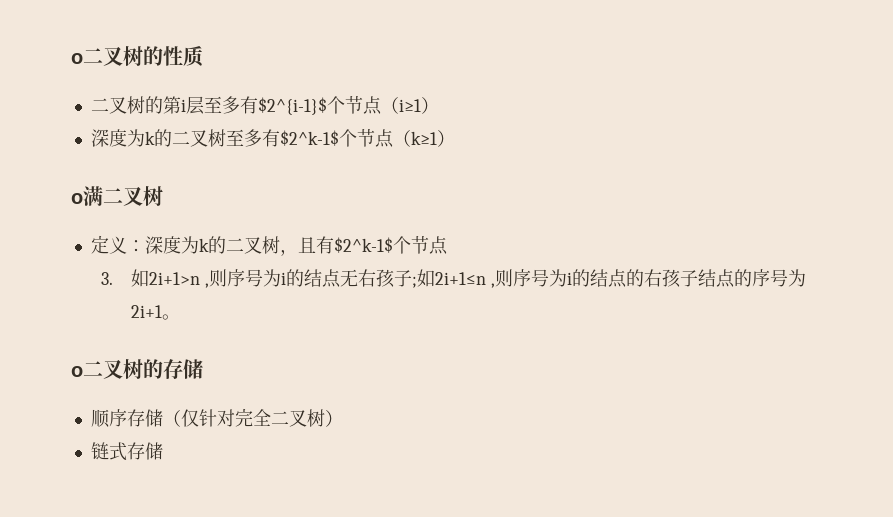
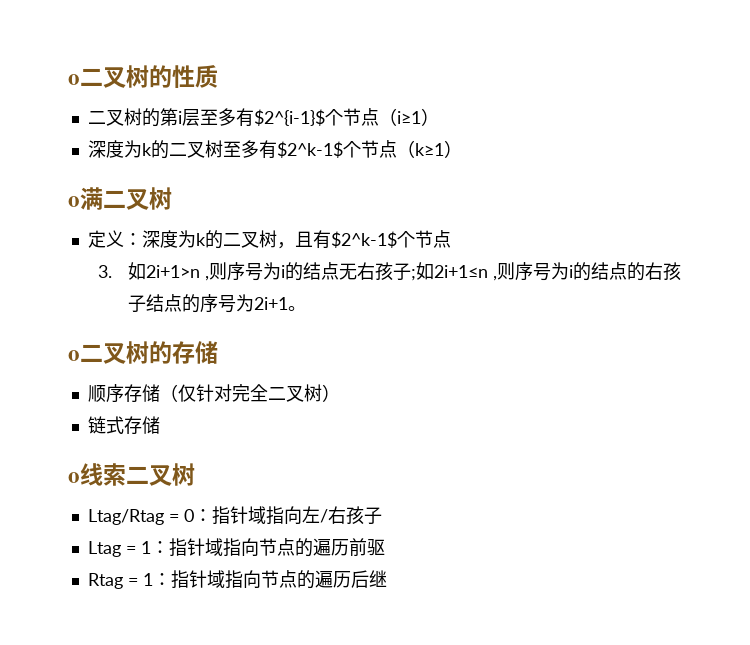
(163, 451) none -> [68,463,195,486] [87,506,382,525] [87,538,385,557] [87,570,387,589] // o线索二叉树 // Ltag/Rtag = 0：指针域指向左/右孩子 // Ltag = 1：指针域指向节点的遍历前驱 // Rtag = 1：指针域指向节点的遍历后继

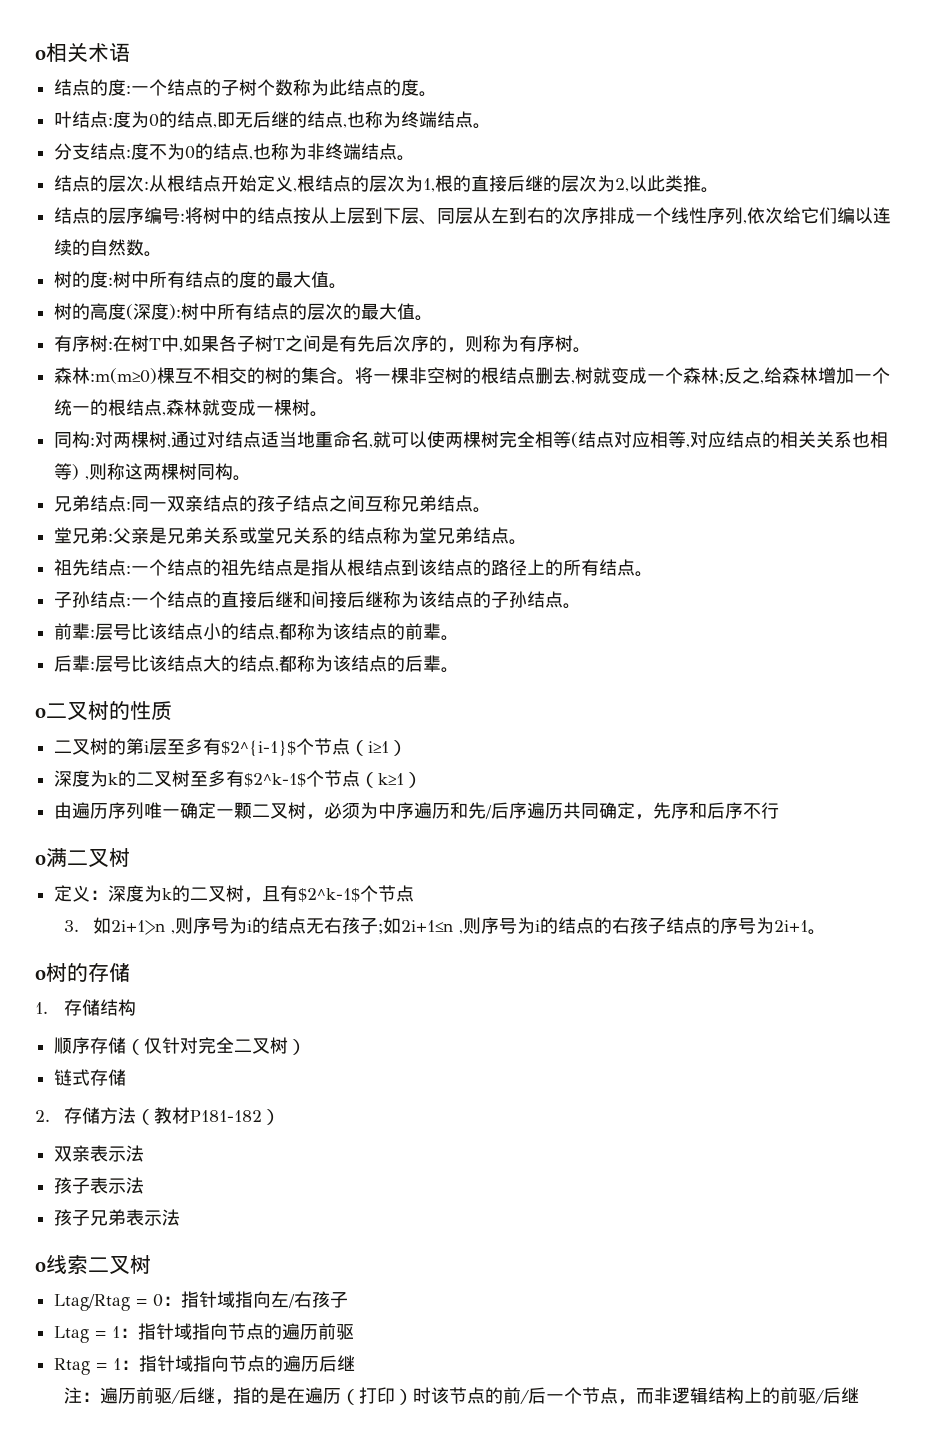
[68,74,80,85] o -> [35,42,130,62] [54,79,438,97] [54,111,492,129] [54,143,416,161] [54,175,720,193] [54,207,892,225] [54,239,163,257] [54,271,348,289] [54,303,434,321] [54,335,592,353] [54,367,891,385] [54,399,329,417] [54,431,889,448] [54,463,252,481] [54,495,492,513] [54,527,528,545] [54,559,654,577] [54,591,582,609] [54,623,460,641] [54,655,460,673] [35,708,46,718] o相关术语 // 结点的度:一个结点的子树个数称为此结点的度。 // 叶结点:度为0的结点,即无后继的结点,也称为终端结点。 // 分支结点:度不为0的结点,也称为非终端结点。 // 结点的层次:从根结点开始定义,根结点的层次为1,根的直接后继的层次为2,以此类推。 // 结点的层序编号:将树中的结点按从上层到下层、同层从左到右的次序排成一个线性序列,依次给它们编以连续的自然数。 // 树的度:树中所有结点的度的最大值。 // 树的高度(深度):树中所有结点的层次的最大值。 // 有序树:在树T中,如果各子树T之间是有先后次序的，则称为有序树。 // 森林:m(m≥0)棵互不相交的树的集合。将一棵非空树的根结点删去,树就变成一个森林;反之,给森林增加一个统一的根结点,森林就变成一棵树。 // 同构:对两棵树,通过对结点适当地重命名,就可以使两棵树完全相等(结点对应相等,对应结点的相关关系也相等) ,则称这两棵树同构。 // 兄弟结点:同一双亲结点的孩子结点之间互称兄弟结点。 // 堂兄弟:父亲是兄弟关系或堂兄关系的结点称为堂兄弟结点。 // 祖先结点:一个结点的祖先结点是指从根结点到该结点的路径上的所有结点。 // 子孙结点:一个结点的直接后继和间接后继称为该结点的子孙结点。 // 前辈:层号比该结点小的结点,都称为该结点的前辈。 // 后辈:层号比该结点大的结点,都称为该结点的后辈。 // o
(462, 149) none -> [54,802,780,820] // 由遍历序列唯一确定一颗二叉树，必须为中序遍历和先/后序遍历共同确定，先序和后序不行
[80,343,126,364] 二叉 -> (46, 975) none
(218, 352) none -> [35,999,136,1016] // 1.存储结构
(160, 425) none -> [35,1107,280,1125] [54,1145,145,1162] [54,1177,145,1194] [54,1209,181,1226] // 2.存储方法（教材P181-182） // 双亲表示法 // 孩子表示法 // 孩子兄弟表示法
(387, 578) none -> [63,1387,859,1405] // 注：遍历前驱/后继，指的是在遍历（打印）时该节点的前/后一个节点，而非逻辑结构上的前驱/后继

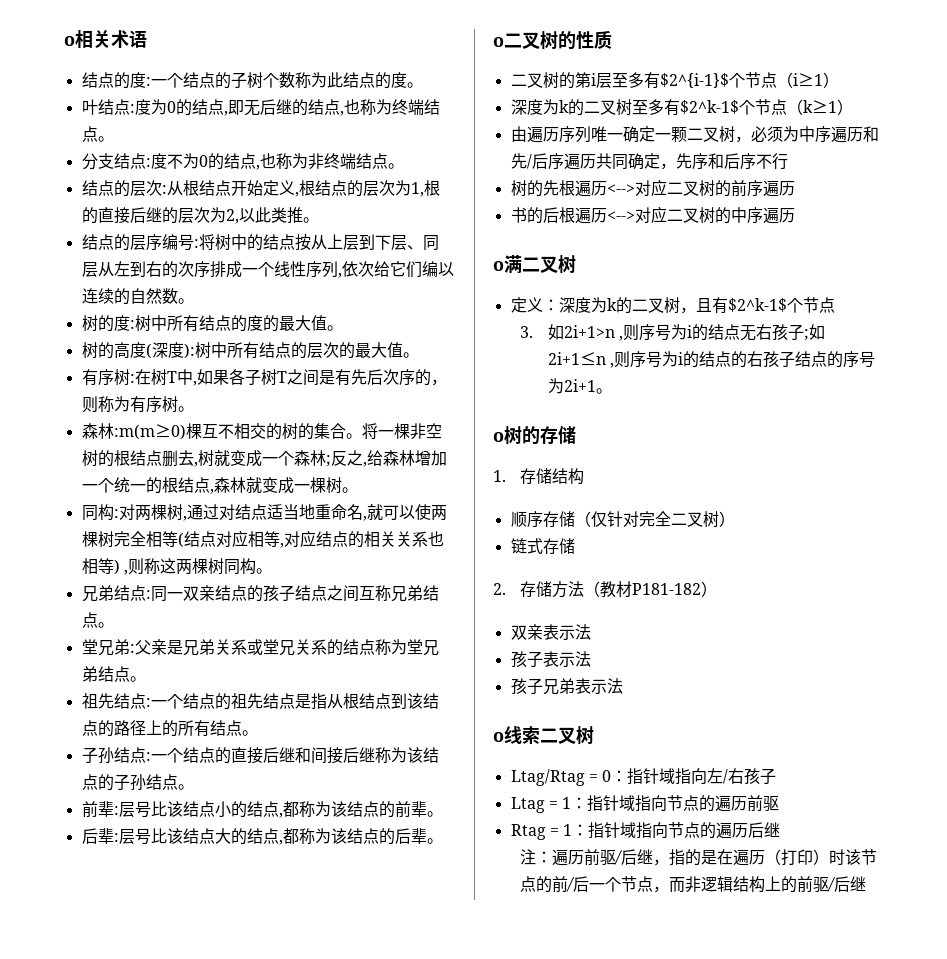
(780, 810) none -> [510,179,795,197] [510,206,795,224] // 树的先根遍历<-->对应二叉树的前序遍历 // 书的后根遍历<-->对应二叉树的中序遍历

